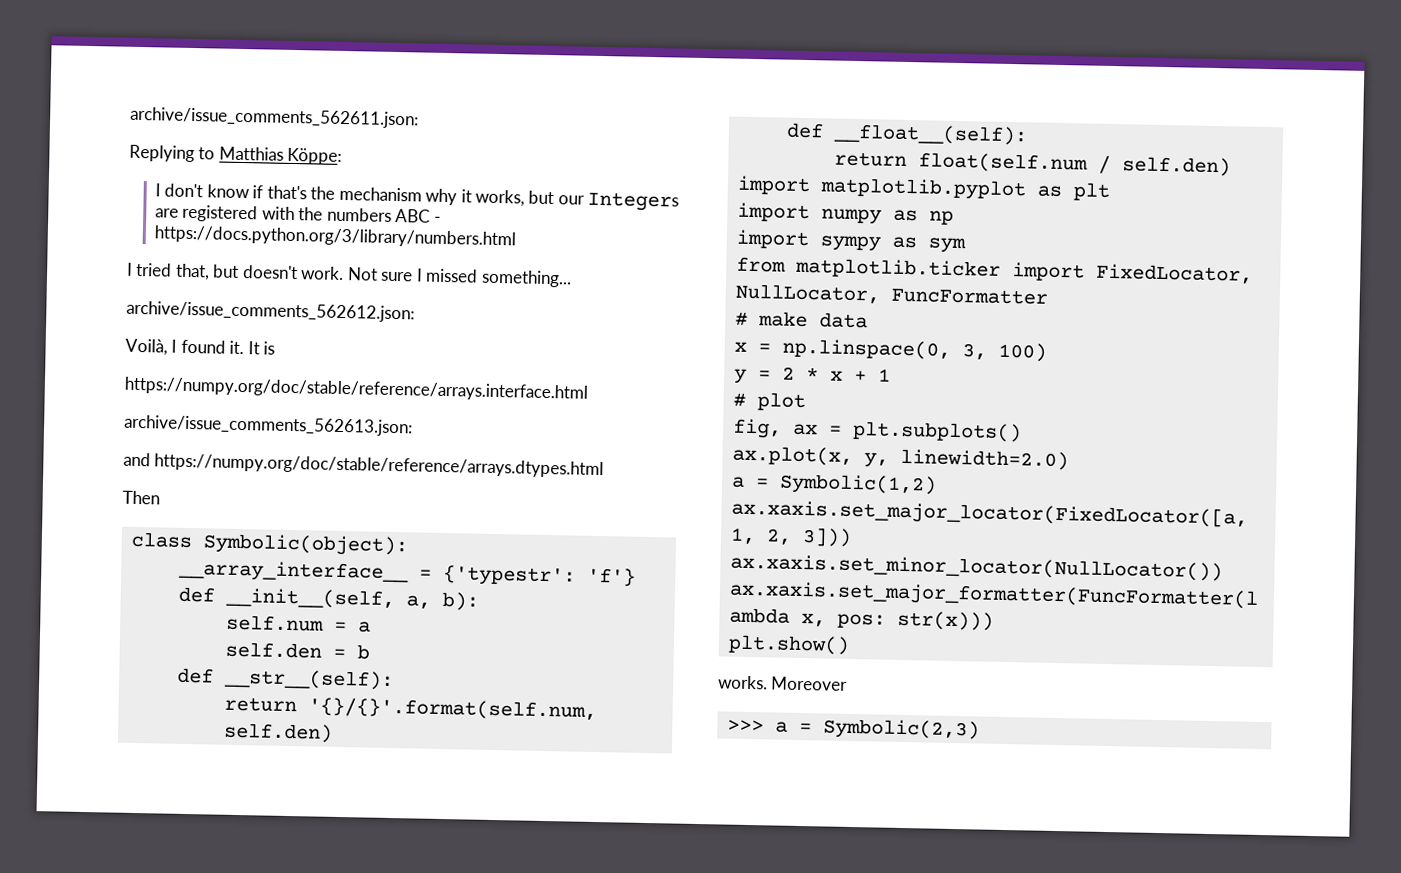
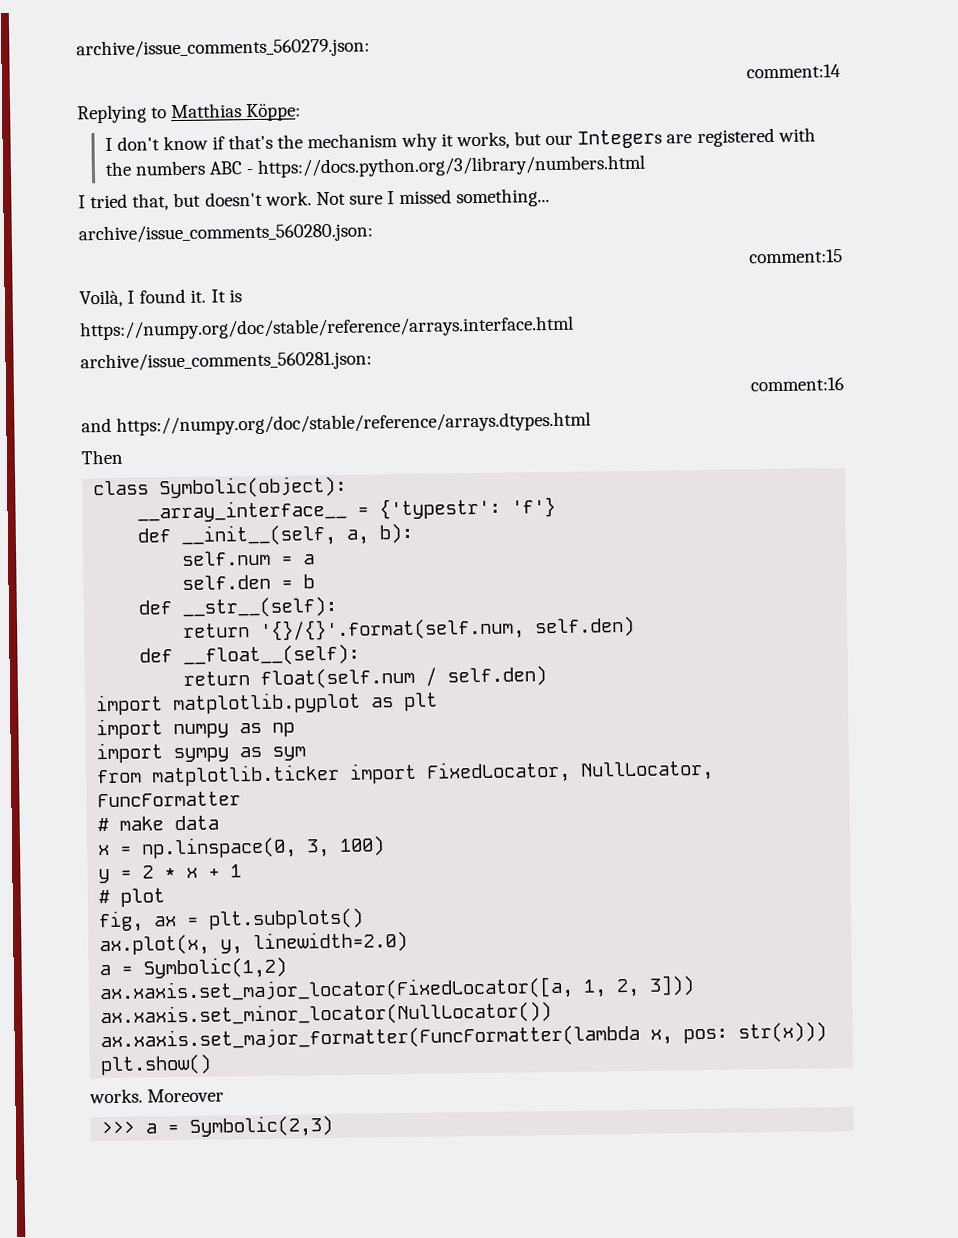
[130,106,419,129] archive/issue_comments_562611.json: -> [76,37,370,60] [746,64,841,79] archive/issue_comments_560279.json: // comment:14
[126,300,415,323] archive/issue_comments_562612.json: -> [78,222,373,245] [749,249,843,264] archive/issue_comments_560280.json: // comment:15
[124,414,413,437] archive/issue_comments_562613.json: -> [80,350,372,373] [750,377,844,392] archive/issue_comments_560281.json: // comment:16

